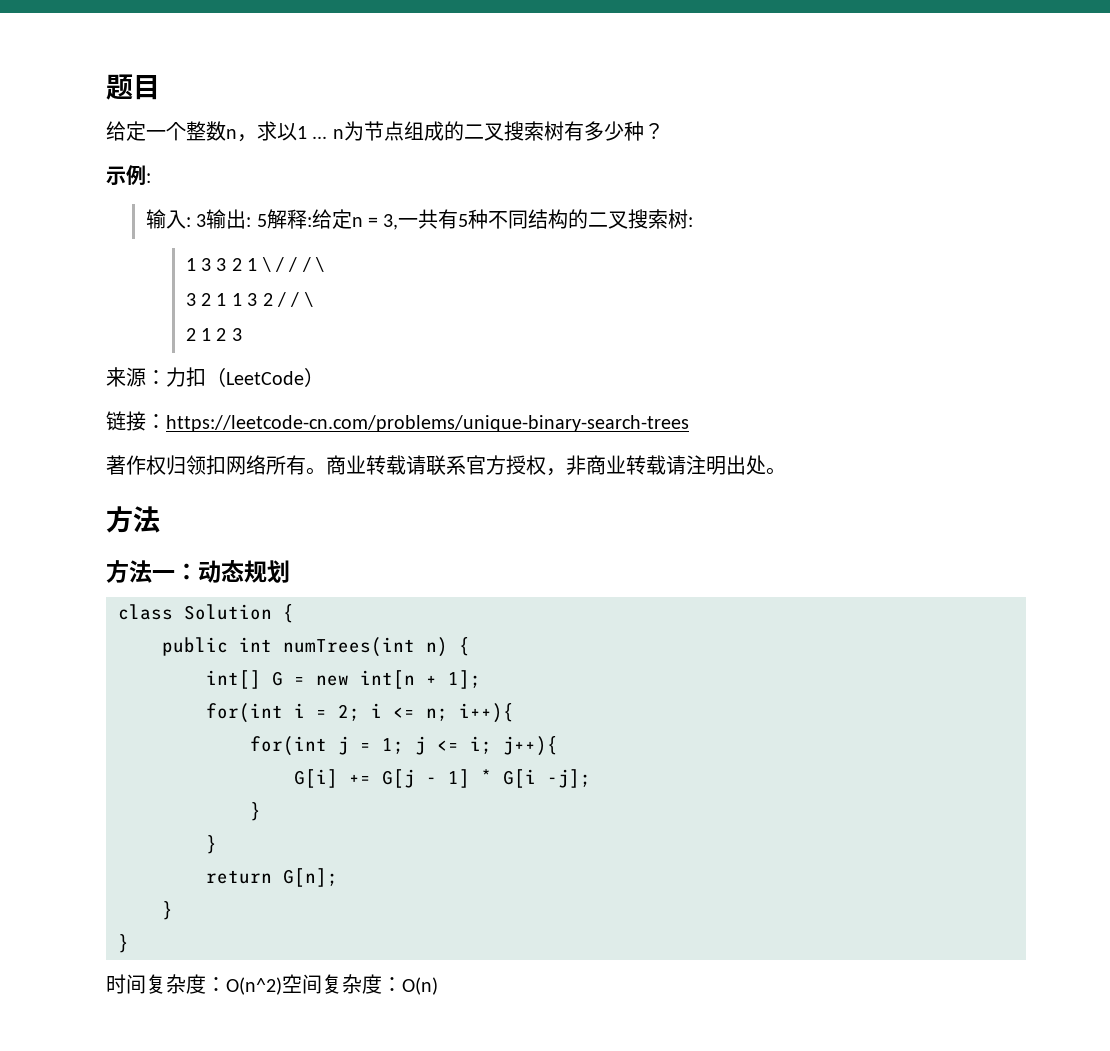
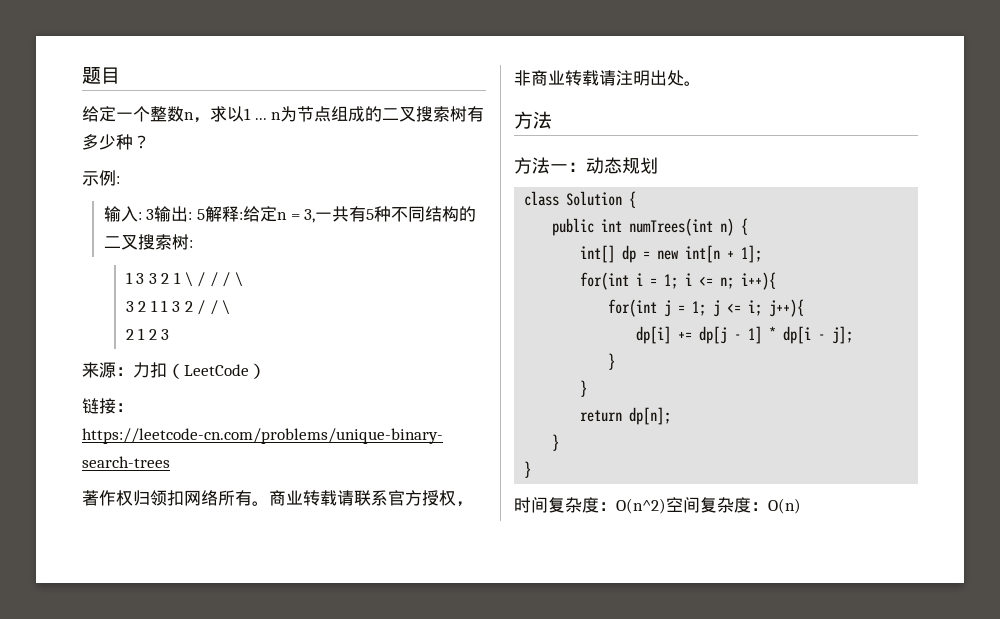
[272,671,283,686] G -> [622,245,637,263] dp
[338,704,360,721] 2; -> [664,274,679,289] 1;
[294,769,591,788] G[i] += G[j - 1] * G[i -j]; -> [636,326,854,344] dp[i] += dp[j - 1] * dp[i - j];
[283,868,338,887] G[n]; -> [629,407,672,425] dp[n];

